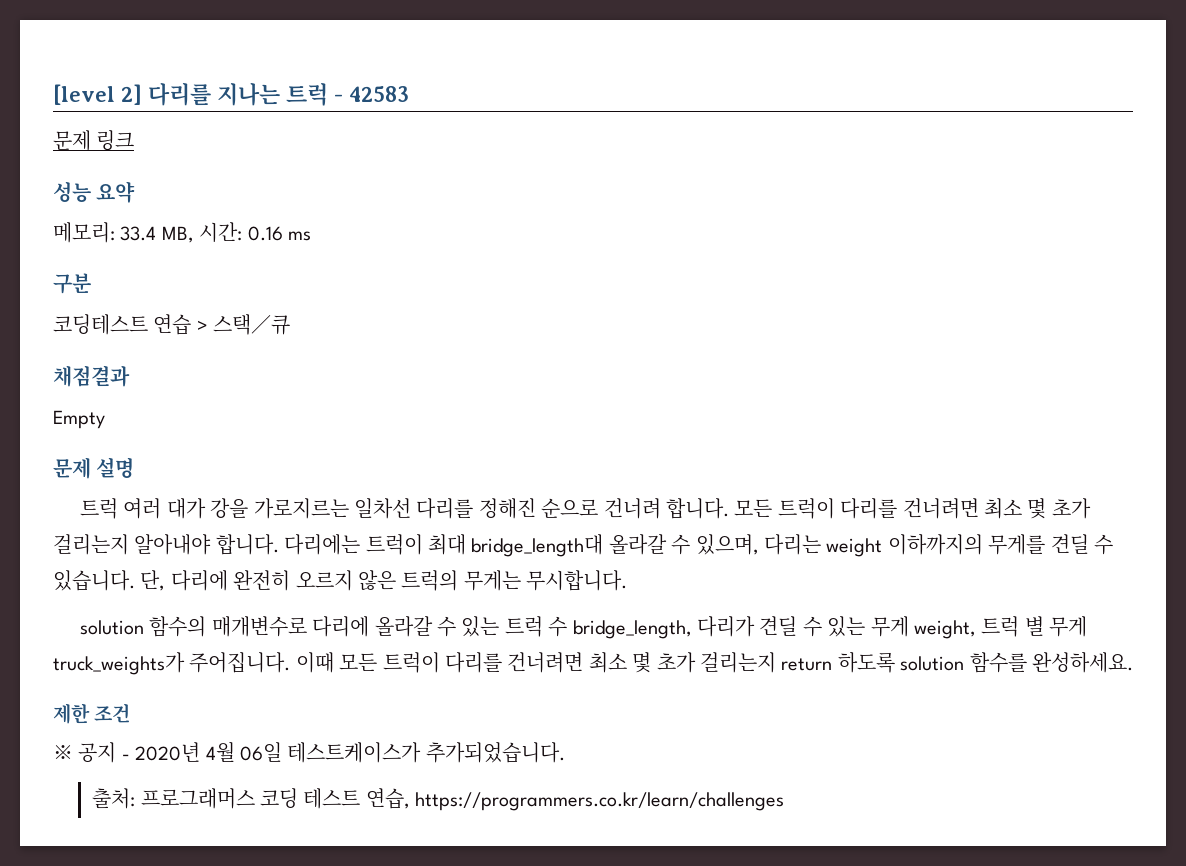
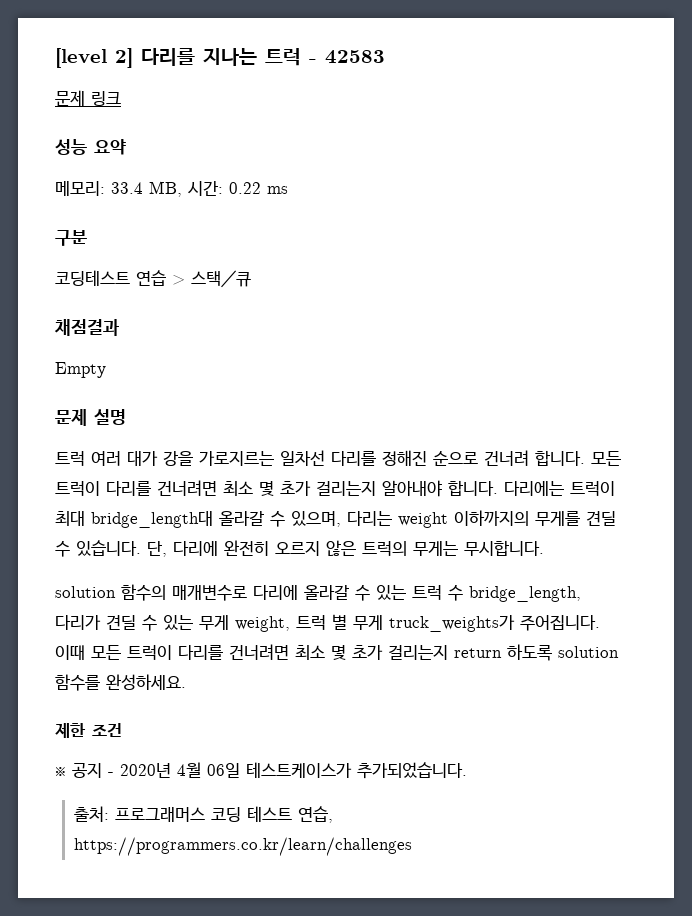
[247,226,283,241] 0.16 -> [229,182,261,194] 0.22

